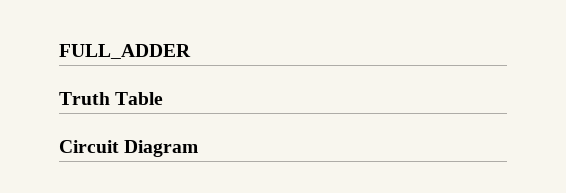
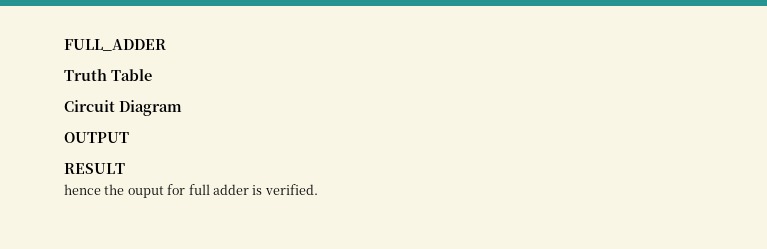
(199, 148) none -> [64,132,129,143] [64,163,125,174] [64,184,318,198] // OUTPUT // RESULT // hence the ouput for full adder is verified.

